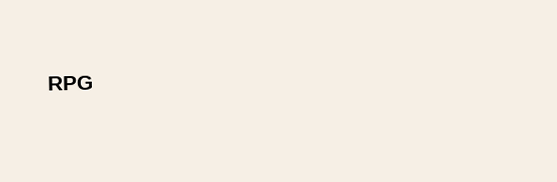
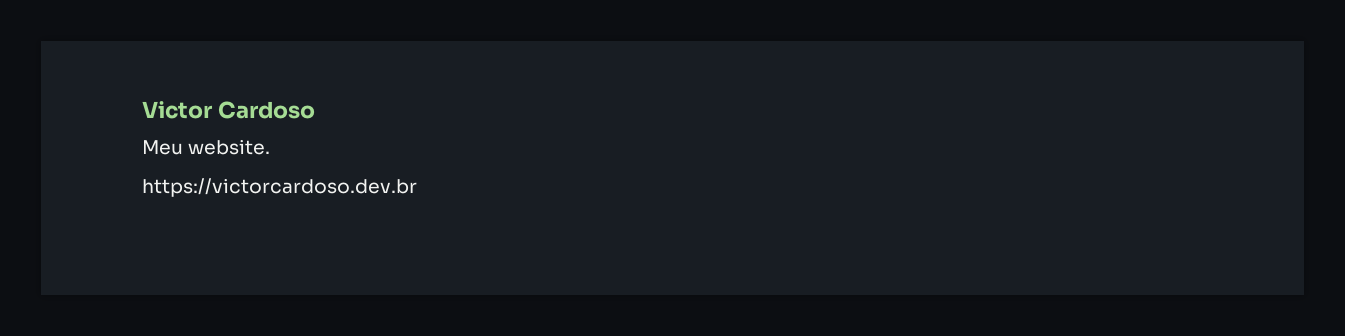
[47,75,93,91] RPG -> [142,101,315,119] [142,139,271,155] [142,178,417,197] Victor Cardoso // Meu website. // https://victorcardoso.dev.br

